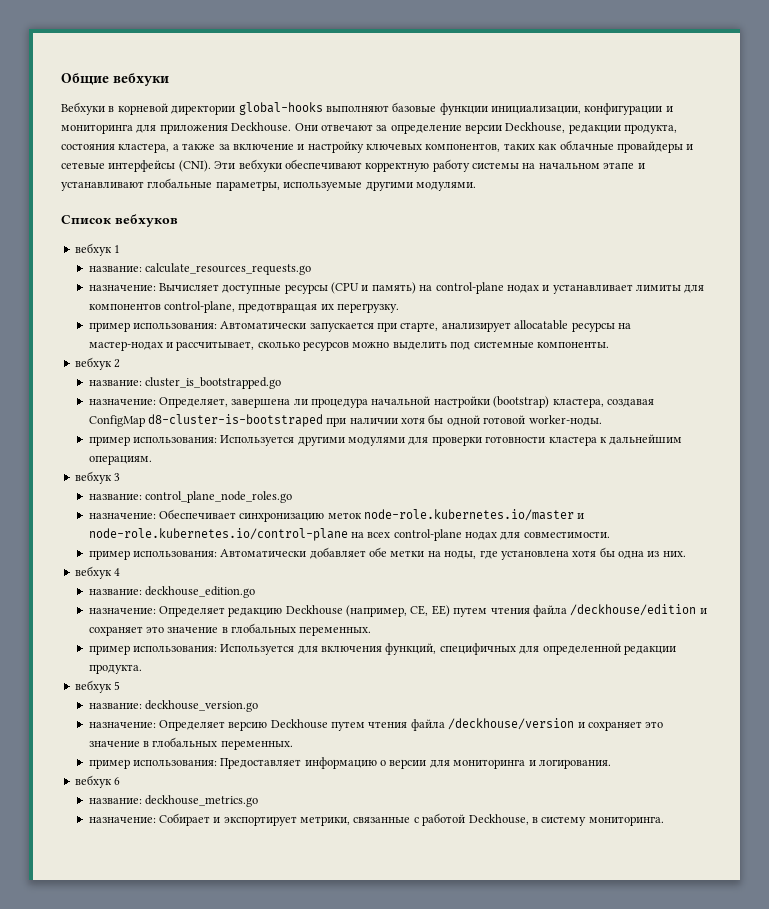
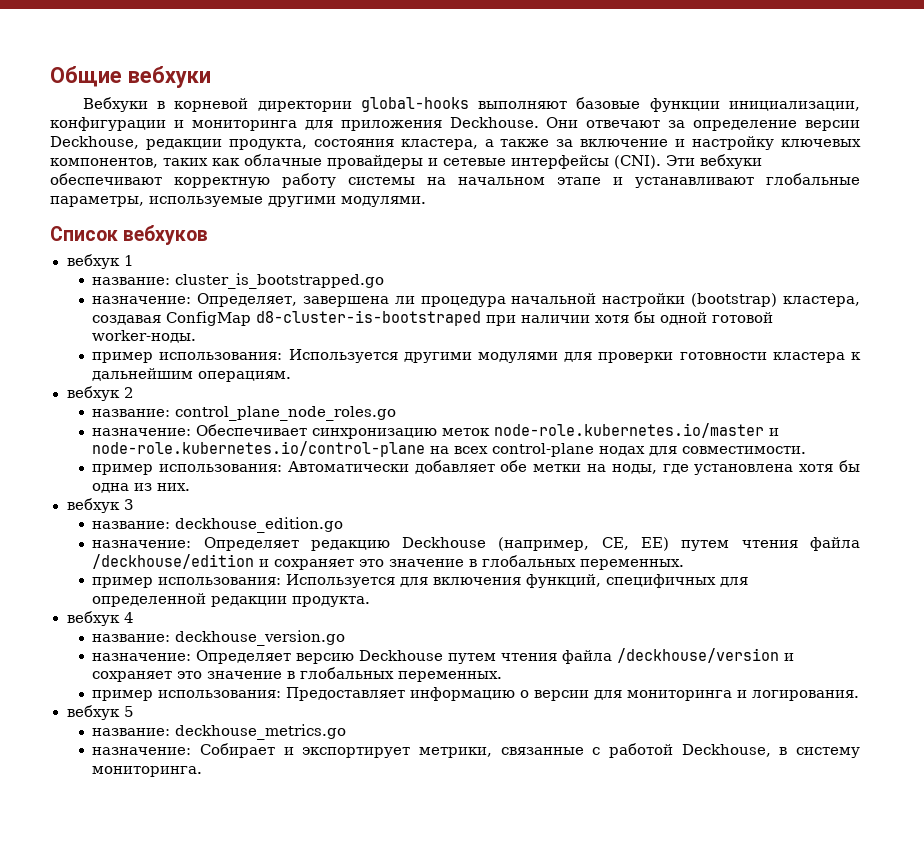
[88,263,311,275] [88,282,705,294] [88,301,400,313] [88,320,631,332] [88,341,609,351] [74,357,121,370] // название: calculate_resources_requests.go // назначение: Вычисляет доступные ресурсы (CPU и память) на control-plane нодах и устанавливает лимиты для компонентов control-plane, предотвращая их перегрузку. // пример использования: Автоматически запускается при старте, анализирует allocatable ресурсы на мастер-нодах и рассчитывает, сколько ресурсов можно выделить под системные компоненты. // вебхук 2 -> (134, 260) none
[114,473,121,481] 3 -> [123,387,134,398] 2
[114,568,121,576] 4 -> [123,499,134,510] 3
[114,681,121,690] 5 -> [123,612,134,623] 4
[114,777,121,785] 6 -> [123,706,134,717] 5

